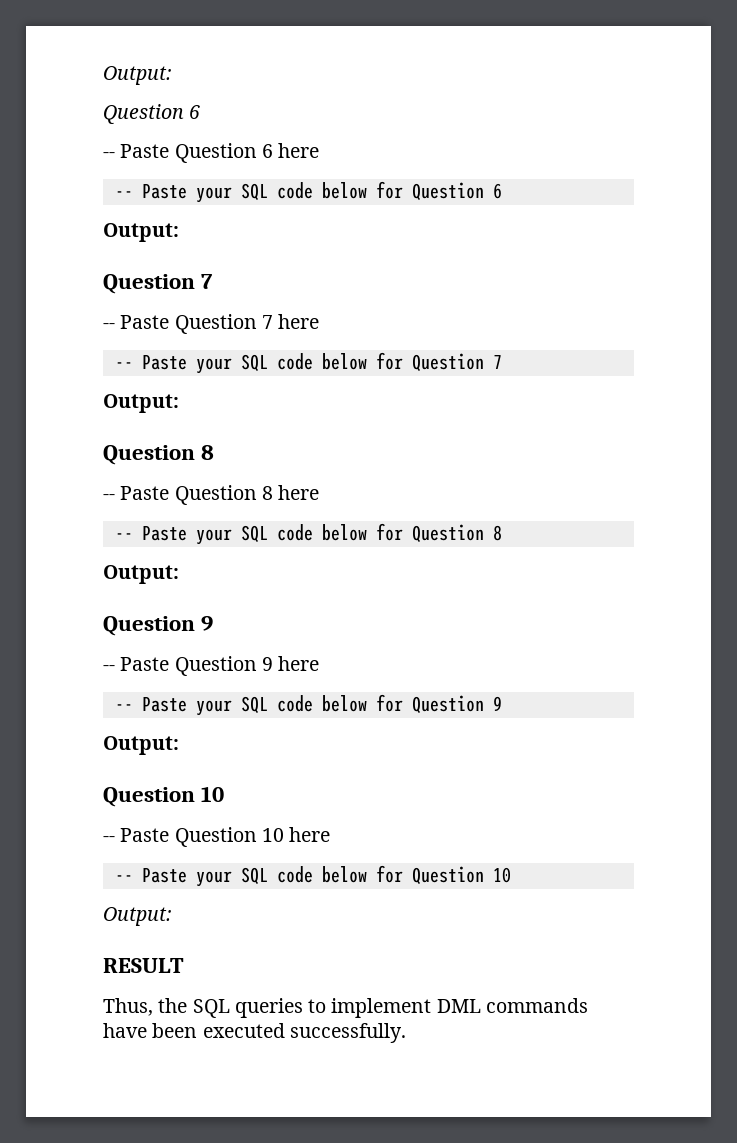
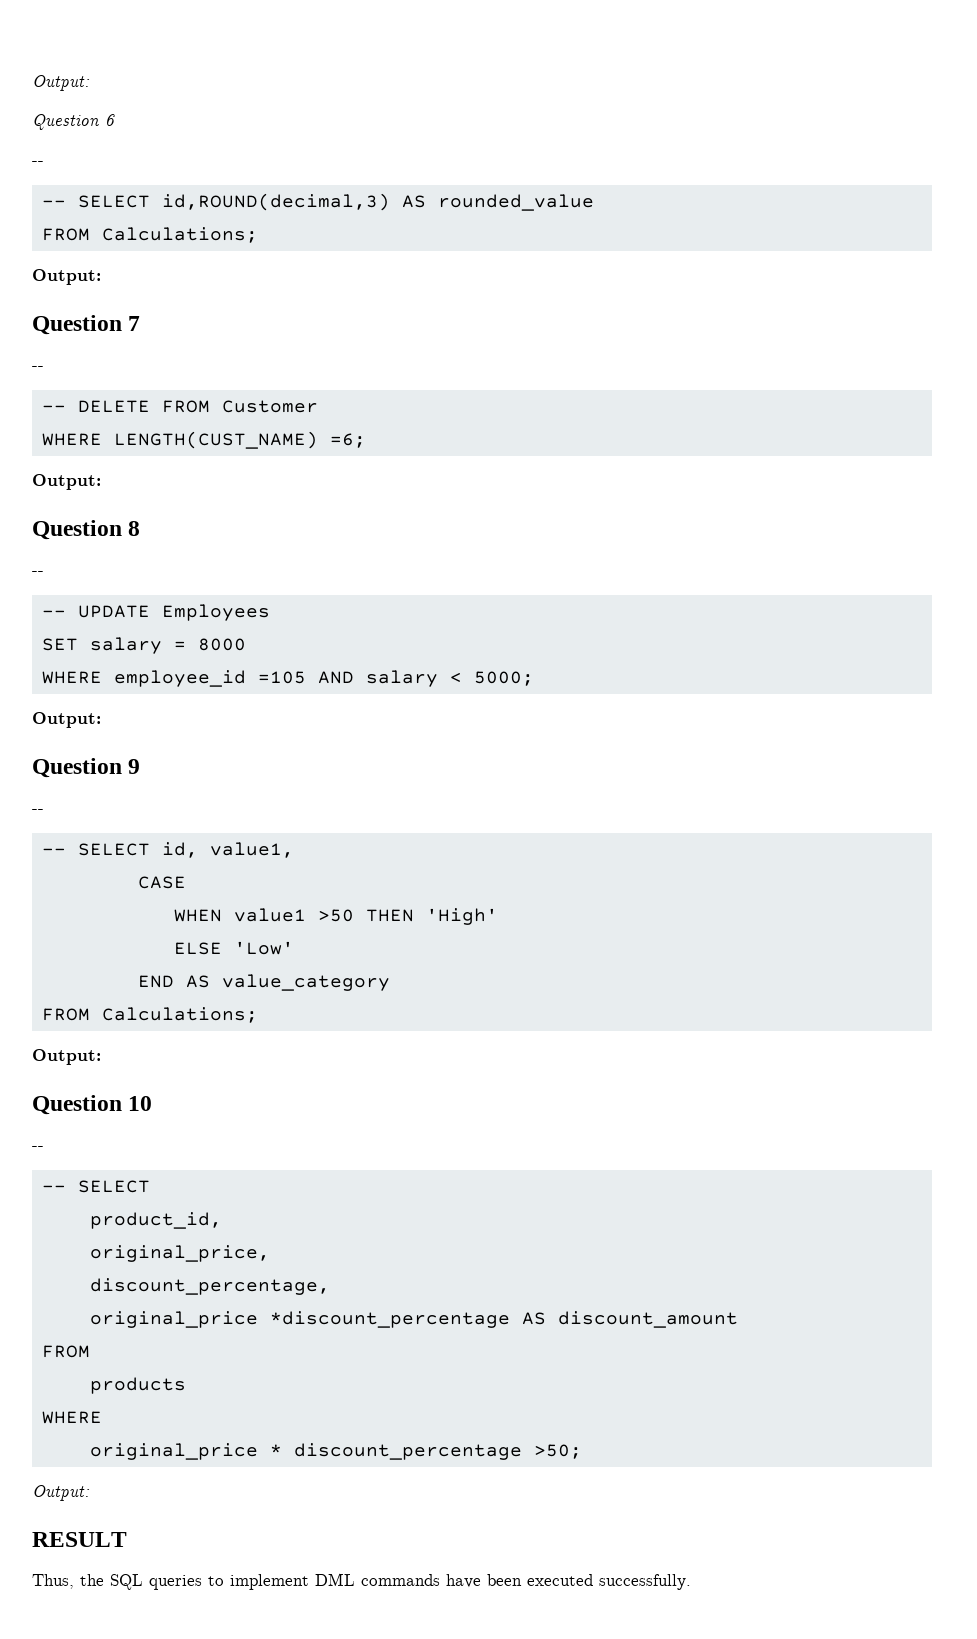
[120,143,320,163] [114,181,502,203] [103,223,179,242] [103,274,214,294] [103,314,320,334] [114,352,502,374] [103,394,179,413] [103,445,215,465] [103,485,320,505] [114,523,502,545] [103,565,179,584] [103,616,214,636] [103,656,320,676] [114,694,502,716] [103,736,179,755] [103,786,225,807] [103,827,331,847] [114,865,511,887] Paste Question 6 here // -- Paste your SQL code below for Question 6 // Output: // Question 7 // -- Paste Question 7 here // -- Paste your SQL code below for Question 7 // Output: // Question 8 // -- Paste Question 8 here // -- Paste your SQL code below for Question 8 // Output: // Question 9 // -- Paste Question 9 here // -- Paste your SQL code below for Question 9 // Output: // Question 10 // -- Paste Question 10 here // -- Paste your SQL code below for Question 10 -> [41,193,594,211] [41,227,258,243] [32,269,101,285] [32,315,141,335] [32,366,44,370] [41,400,318,413] [41,431,366,449] [32,474,101,490] [32,520,141,540] [32,571,44,575] [41,604,270,621] [41,637,246,654] [41,670,534,687] [32,712,101,728] [32,758,141,778] [32,809,44,813] [41,842,294,858] [137,876,186,889] [173,908,498,925] [173,941,294,955] [137,974,390,991] [41,1007,258,1023] [32,1049,101,1065] [32,1095,153,1115] [32,1146,44,1150] [41,1180,150,1193] [89,1212,222,1229] [89,1245,270,1262] [89,1278,330,1295] [89,1311,738,1328] [41,1345,90,1358] [89,1377,186,1394] [41,1411,102,1424] [89,1443,582,1460] // -- SELECT id,ROUND(decimal,3) AS rounded_value // FROM Calculations; // Output: // Question 7 // -- // -- DELETE FROM Customer // WHERE LENGTH(CUST_NAME) =6; // Output: // Question 8 // -- // -- UPDATE Employees // SET salary = 8000 // WHERE employee_id =105 AND salary < 5000; // Output: // Question 9 // -- // -- SELECT id, value1, // CASE // WHEN value1 >50 THEN 'High' // ELSE 'Low' // END AS value_category // FROM Calculations; // Output: // Question 10 // -- // -- SELECT // product_id, // original_price, // discount_percentage, // original_price *discount_percentage AS discount_amount // FROM // products // WHERE // original_price * discount_percentage >50;

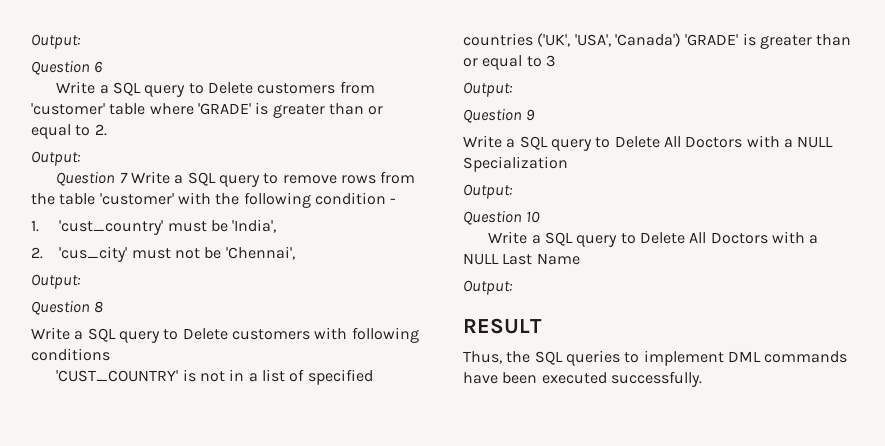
[32,161,44,165] [41,193,594,211] [41,227,258,243] [32,269,101,285] [32,315,141,335] [32,366,44,370] [41,400,318,413] [41,431,366,449] [32,474,101,490] [32,520,141,540] [32,571,44,575] [41,604,270,621] [41,637,246,654] [41,670,534,687] [32,712,101,728] [32,758,141,778] [32,809,44,813] [41,842,294,858] [137,876,186,889] [173,908,498,925] [173,941,294,955] [137,974,390,991] [41,1007,258,1023] [32,1049,101,1065] [32,1095,153,1115] [32,1146,44,1150] [41,1180,150,1193] [89,1212,222,1229] [89,1245,270,1262] [89,1278,330,1295] [89,1311,738,1328] [41,1345,90,1358] [89,1377,186,1394] [41,1411,102,1424] [89,1443,582,1460] -- // -- SELECT id,ROUND(decimal,3) AS rounded_value // FROM Calculations; // Output: // Question 7 // -- // -- DELETE FROM Customer // WHERE LENGTH(CUST_NAME) =6; // Output: // Question 8 // -- // -- UPDATE Employees // SET salary = 8000 // WHERE employee_id =105 AND salary < 5000; // Output: // Question 9 // -- // -- SELECT id, value1, // CASE // WHEN value1 >50 THEN 'High' // ELSE 'Low' // END AS value_category // FROM Calculations; // Output: // Question 10 // -- // -- SELECT // product_id, // original_price, // discount_percentage, // original_price *discount_percentage AS discount_amount // FROM // products // WHERE // original_price * discount_percentage >50; -> [56,81,375,97] [31,102,384,118] [31,124,107,139] [31,151,81,166] [56,171,416,187] [31,192,397,208] [31,219,277,235] [31,246,295,262] [31,274,81,289] [31,300,104,315] [31,327,419,343] [31,348,110,361] [56,369,373,385] [463,33,852,49] [463,55,555,70] [463,82,513,97] [463,108,536,123] [463,135,834,151] [463,156,568,172] [463,184,513,199] [463,210,541,225] [488,231,819,247] [463,253,580,265] Write a SQL query to Delete customers from 'customer' table where 'GRADE' is greater than or equal to 2. // Output: // Question 7 Write a SQL query to remove rows from the table 'customer' with the following condition - // 1. 'cust_country' must be 'India', // 2. 'cus_city' must not be 'Chennai', // Output: // Question 8 // Write a SQL query to Delete customers with following conditions // 'CUST_COUNTRY' is not in a list of specified countries ('UK', 'USA', 'Canada') 'GRADE' is greater than or equal to 3 // Output: // Question 9 // Write a SQL query to Delete All Doctors with a NULL Specialization // Output: // Question 10 // Write a SQL query to Delete All Doctors with a NULL Last Name

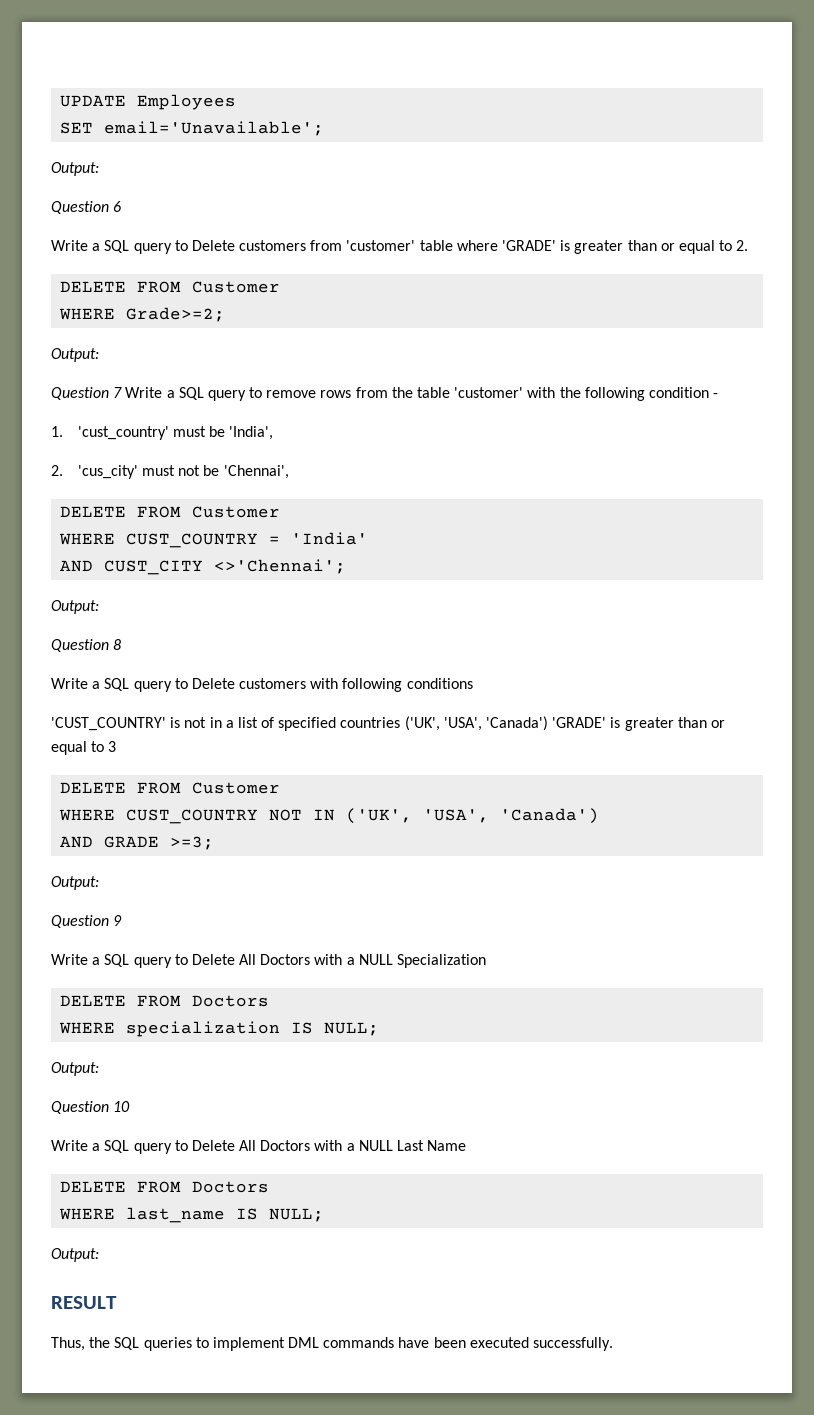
(31, 41) none -> [60,94,237,110] [60,121,325,136] UPDATE Employees // SET email='Unavailable'; //
(107, 130) none -> [60,281,281,293] [59,307,226,322] // DELETE FROM Customer // WHERE Grade>=2;
(295, 253) none -> [60,506,281,518] [59,532,369,548] [60,559,347,575] // DELETE FROM Customer // WHERE CUST_COUNTRY = 'India' // AND CUST_CITY <>'Chennai';
(555, 61) none -> [60,782,281,794] [59,808,600,824] [60,836,215,850] // DELETE FROM Customer // WHERE CUST_COUNTRY NOT IN ('UK', 'USA', 'Canada') // AND GRADE >=3;
(568, 164) none -> [60,995,270,1007] [59,1021,380,1037] // DELETE FROM Doctors // WHERE specialization IS NULL;
(580, 259) none -> [60,1181,270,1193] [59,1207,325,1223] // DELETE FROM Doctors // WHERE last_name IS NULL;

